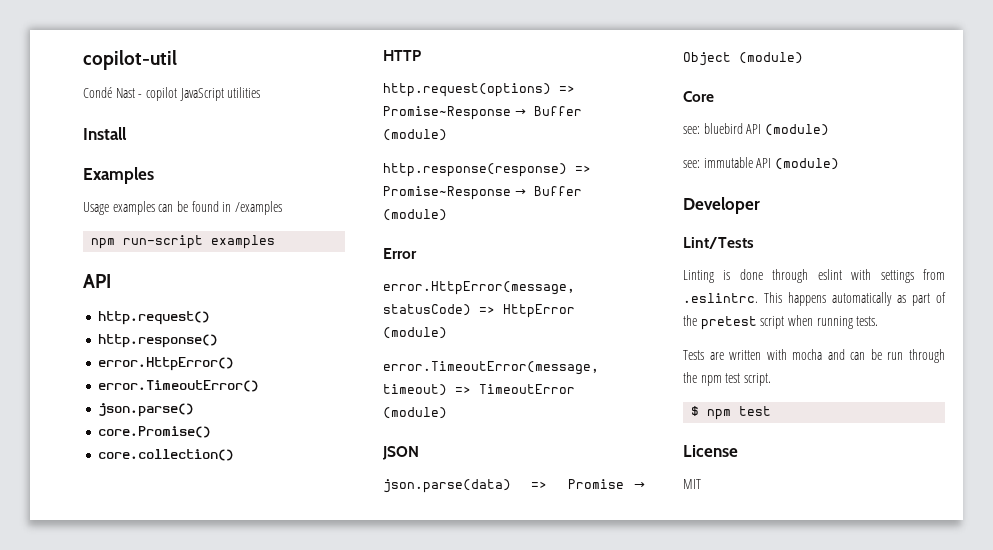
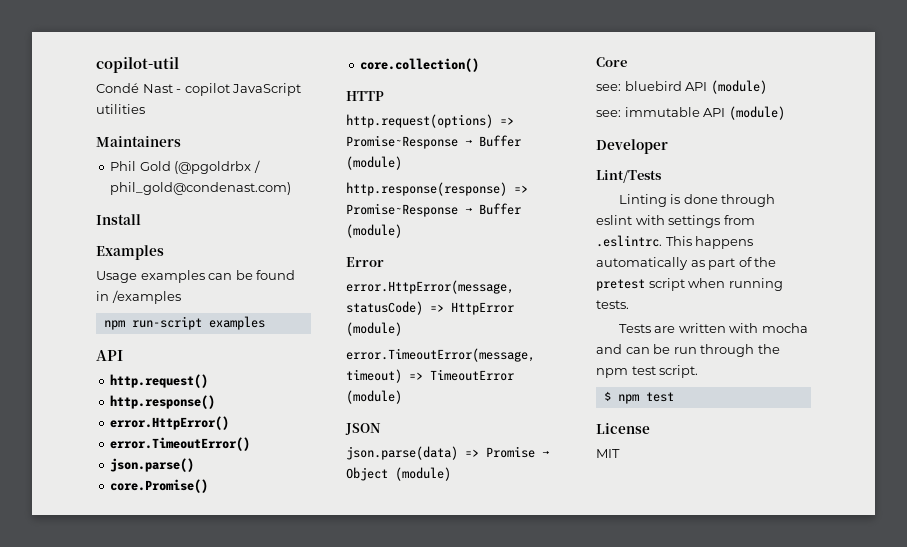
(261, 92) none -> [96,136,181,147] [110,160,260,174] [110,182,292,195] // Maintainers // Phil Gold (@pgoldrbx / phil_gold@condenast.com)

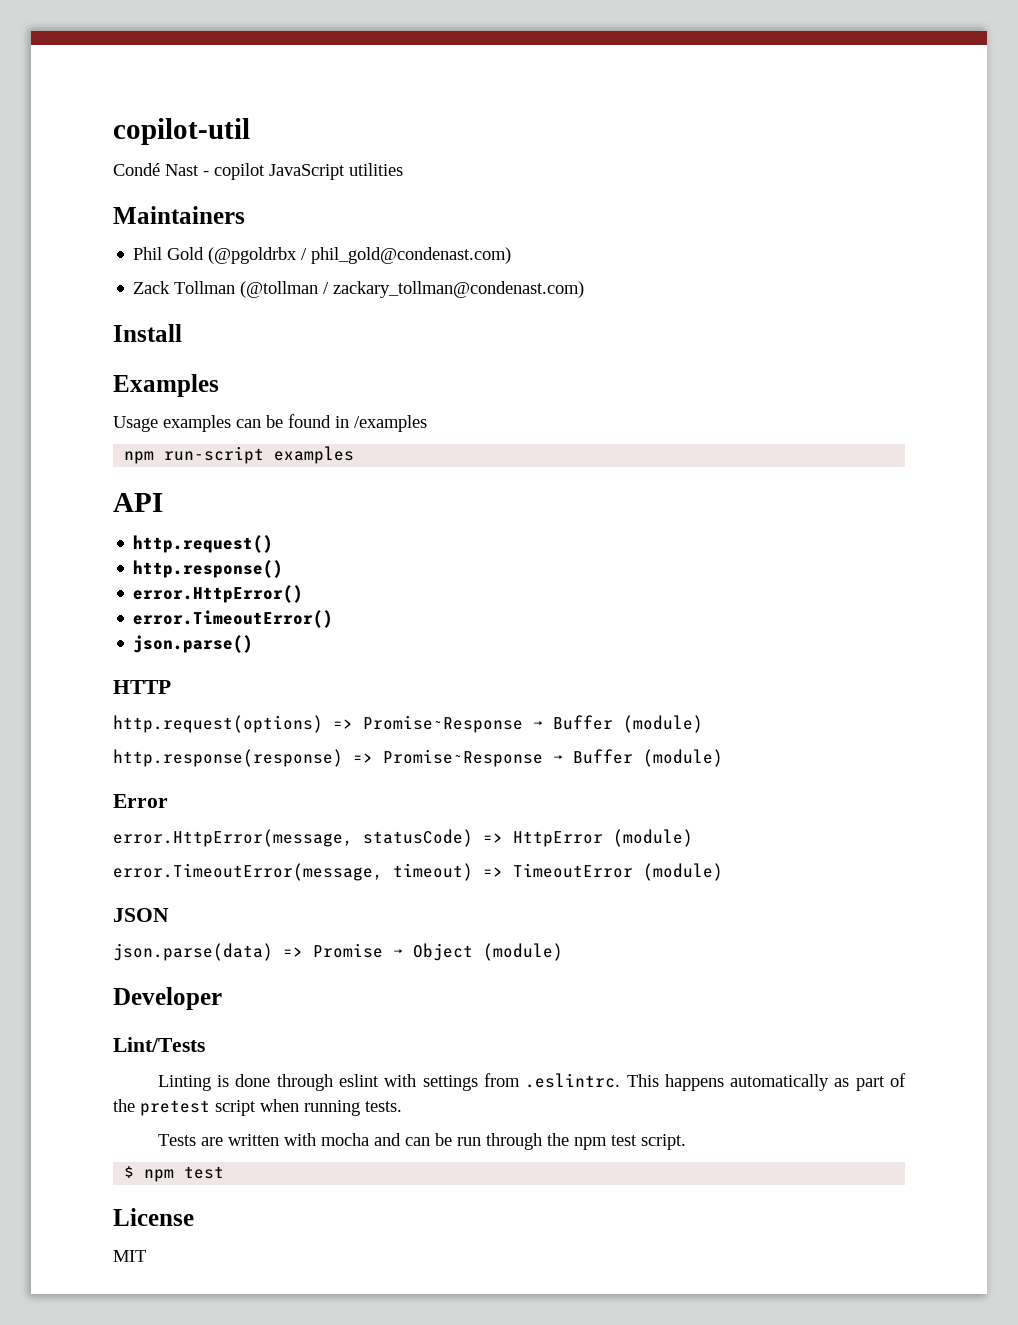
(292, 188) none -> [133,281,585,298] // Zack Tollman (@tollman / zackary_tollman@condenast.com)
[110,479,209,493] [360,58,480,72] // core.Promise() // core.collection() -> (254, 644) none
[596,57,627,67] [596,80,767,94] [596,106,785,120] // Core // see: bluebird API (module) // see: immutable API (module) -> (563, 952) none

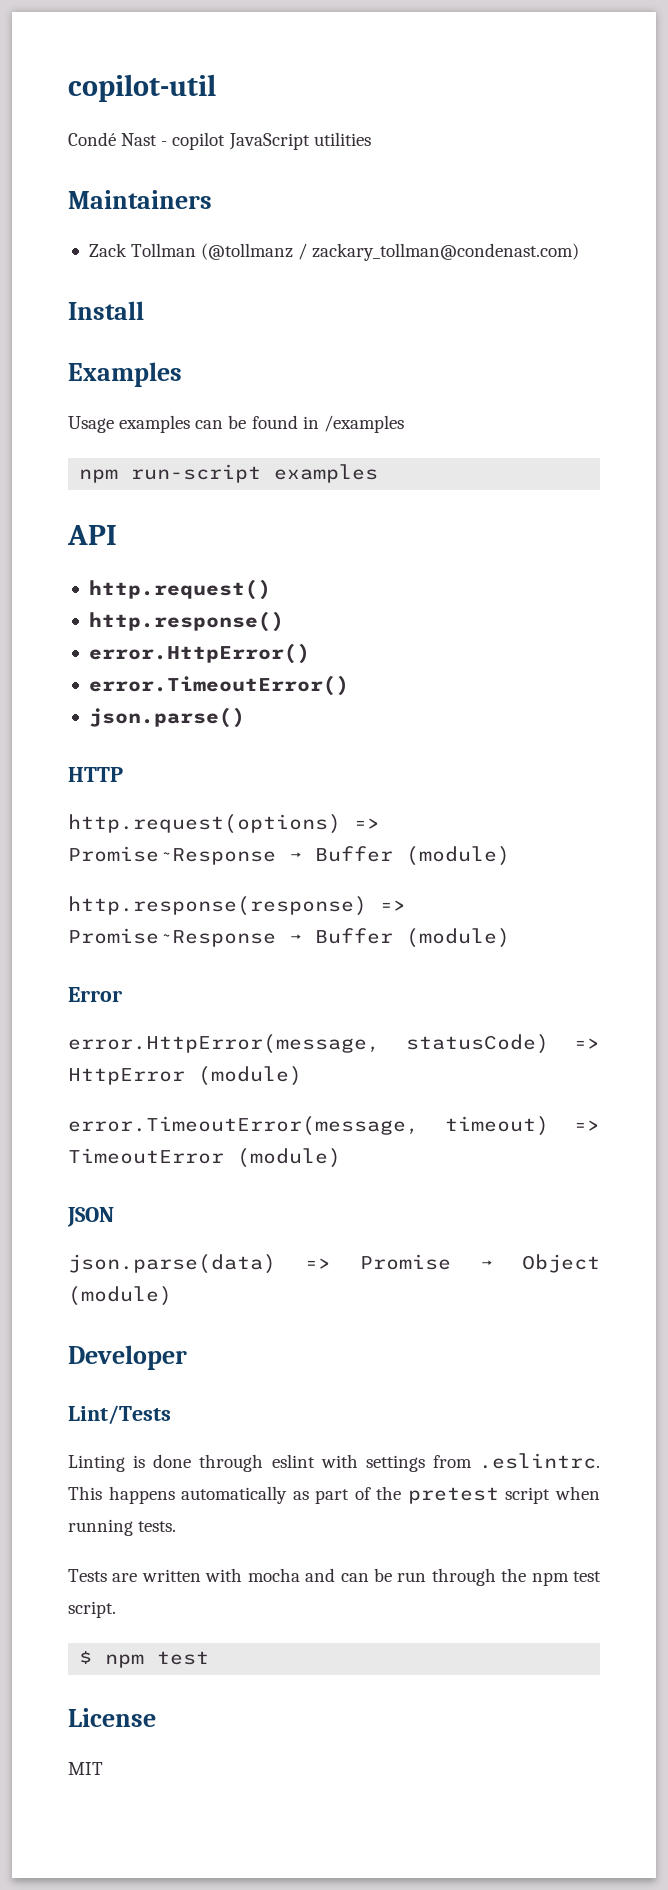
[133,247,512,264] // Phil Gold (@pgoldrbx / phil_gold@condenast.com) -> (212, 199) none
[240,281,319,298] (@tollman -> [201,243,294,260] (@tollmanz

